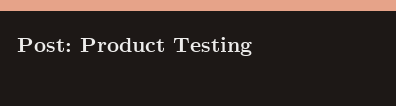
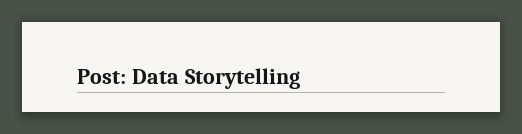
[80,37,252,56] Product Testing -> [131,68,300,89] Data Storytelling

